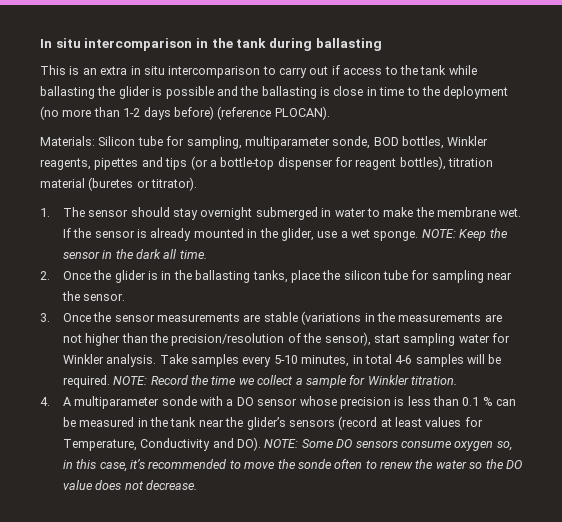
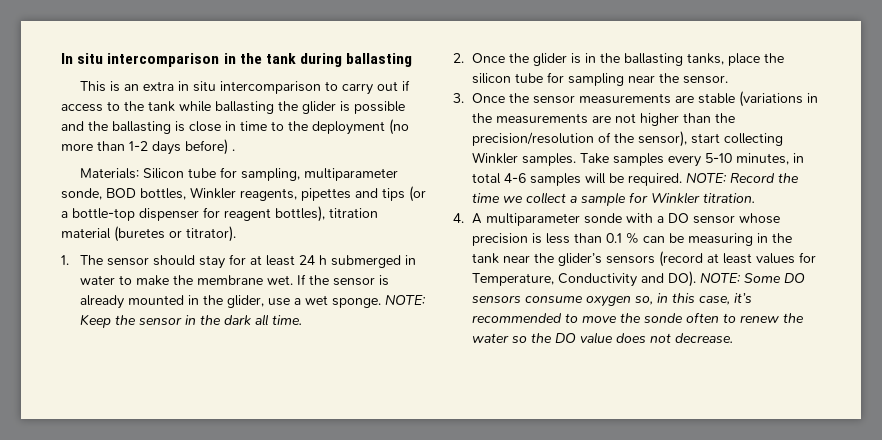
[217,106,330,120] (reference PLOCAN). -> [232,149,235,151] .
[200,207,253,220] overnight -> [228,254,327,266] for at least 24 h
[403,333,511,346] [62,354,157,367] sampling water for Winkler analysis. -> [723,133,783,146] [471,152,576,166] collecting Winkler samples.
[79,417,135,427] measured -> [687,233,753,246] measuring

